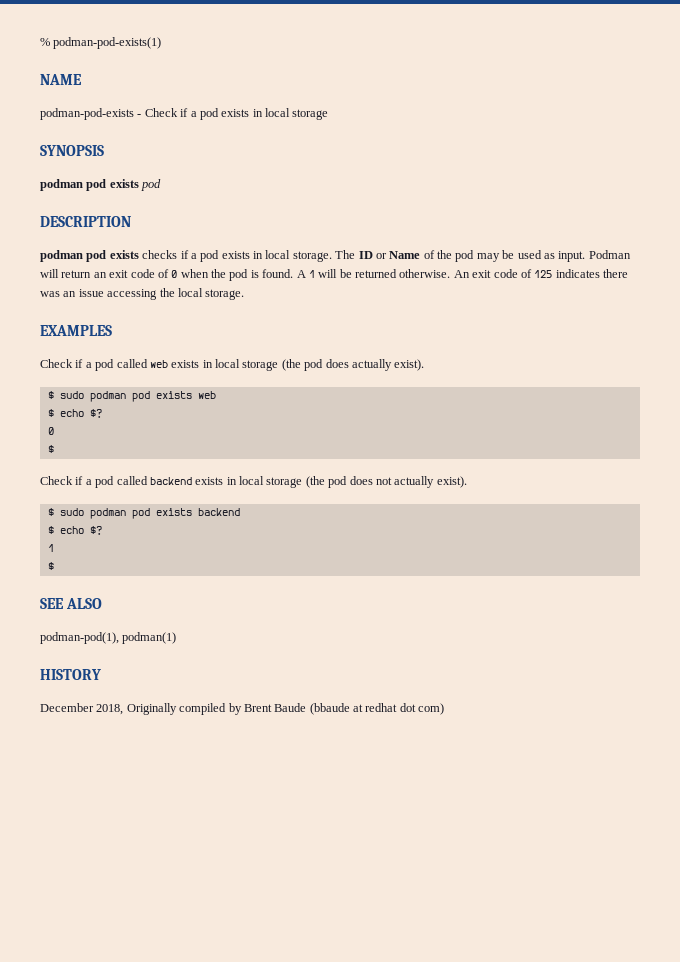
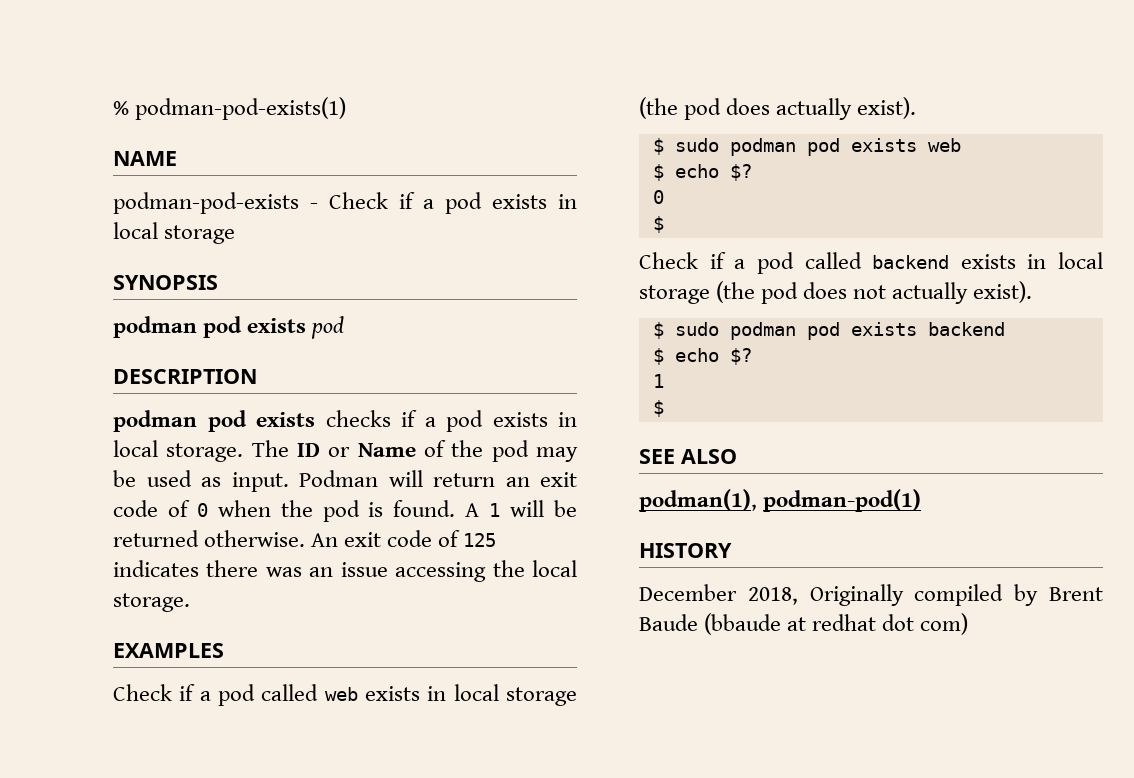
[40,632,177,644] podman-pod(1), podman(1) -> [639,489,922,512] podman(1), podman-pod(1)

